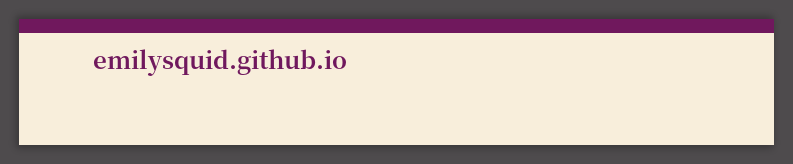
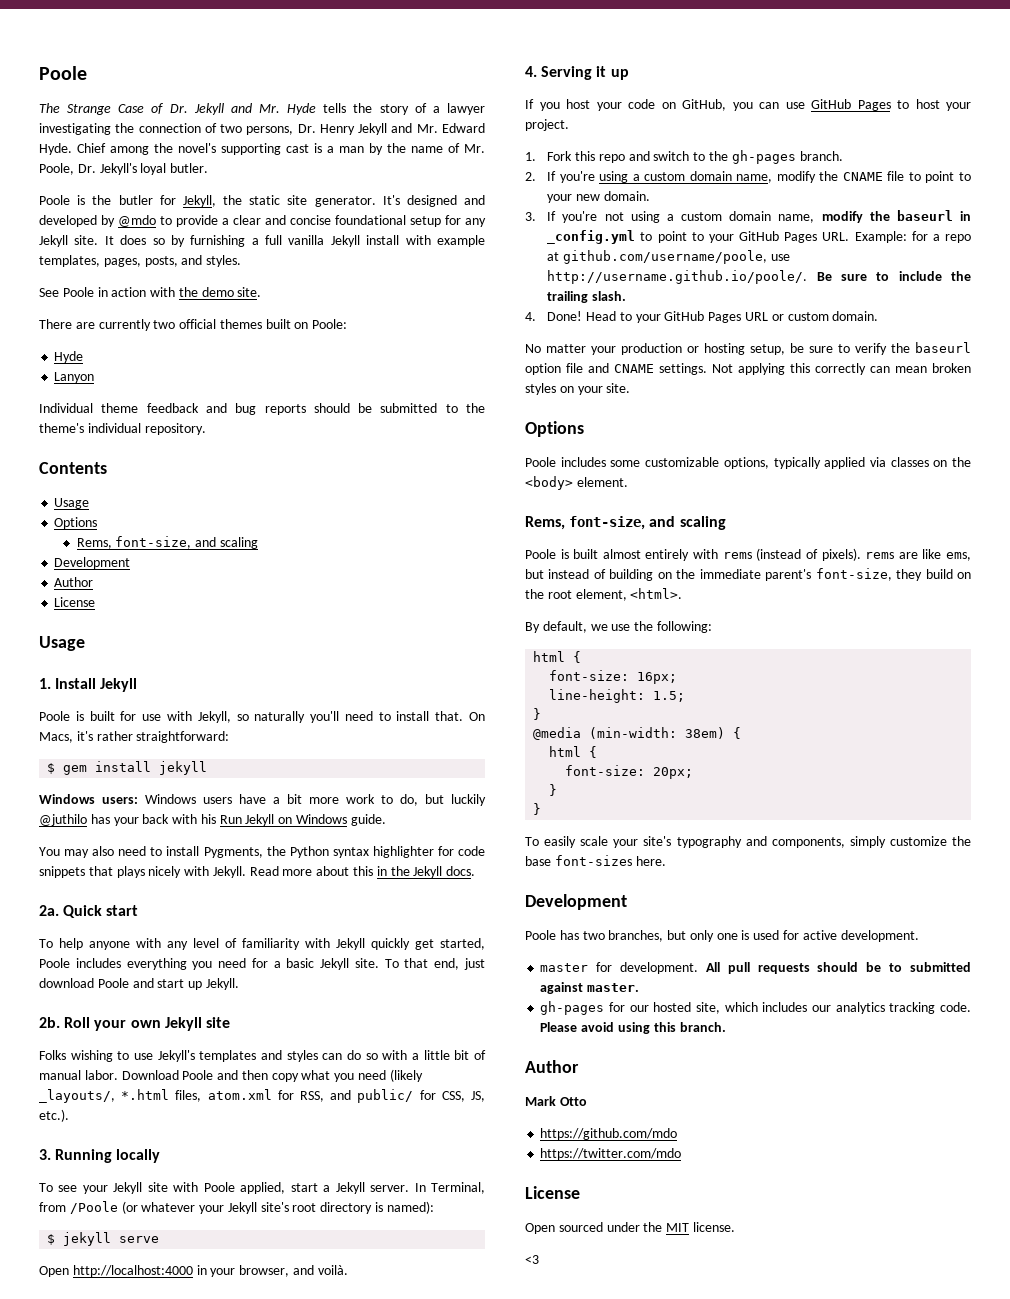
[93,49,347,76] emilysquid.github.io -> [39,66,87,80] [39,103,486,115] [39,123,485,135] [39,143,485,155] [39,163,209,175] [39,195,486,207] [39,215,486,227] [39,235,485,247] [39,255,242,267] [39,287,262,297] [39,319,348,331] [54,351,84,363] [54,372,95,383] [39,403,486,415] [39,423,206,435] [39,462,107,474] [54,498,90,509] [54,517,98,529] [76,536,259,549] [54,557,131,569] [54,577,94,587] [54,597,96,607] [39,636,85,651] [39,678,138,692] [39,711,485,723] [39,731,230,743] [47,761,208,775] [39,794,486,806] [39,814,386,826] [39,846,485,858] [39,866,476,878] [39,905,139,918] [39,938,485,950] [39,958,486,970] [39,978,239,990] [39,1017,230,1031] [39,1050,487,1062] [39,1069,423,1082] [39,1089,485,1103] [39,1109,69,1122] [39,1149,161,1163] [39,1182,485,1194] [39,1201,434,1214] [47,1232,160,1246] [39,1265,348,1277] [525,66,629,80] [525,99,971,111] [525,119,569,131] [525,150,843,164] [525,171,971,183] [547,191,650,203] [525,210,971,223] [547,230,971,244] [547,250,790,264] [547,270,972,284] [547,291,627,303] [525,311,879,323] [525,342,971,355] [525,363,971,375] [525,383,631,395] [525,421,584,437] [525,457,971,469] [525,476,628,490] [525,516,726,530] [525,548,972,561] [525,568,971,581] [525,588,683,601] [525,621,712,633] [533,651,582,663] [549,670,678,684] [549,689,686,703] [533,708,542,720] [533,727,742,740] [549,746,598,758] [565,765,694,779] [549,784,558,796] [533,803,542,815] [525,836,971,848] [525,855,666,866] [525,894,627,910] [525,930,919,942] [540,962,971,974] [540,982,640,994] [540,1001,972,1015] [540,1022,726,1034] [525,1060,579,1073] [525,1096,587,1106] [540,1128,678,1140] [540,1148,682,1160] [525,1186,580,1199] [525,1222,735,1234] [525,1255,539,1264] Poole // The Strange Case of Dr. Jekyll and Mr. Hyde tells the story of a lawyer investigating the connection of two persons, Dr. Henry Jekyll and Mr. Edward Hyde. Chief among the novel's supporting cast is a man by the name of Mr. Poole, Dr. Jekyll's loyal butler. // Poole is the butler for Jekyll, the static site generator. It's designed and developed by @mdo to provide a clear and concise foundational setup for any Jekyll site. It does so by furnishing a full vanilla Jekyll install with example templates, pages, posts, and styles. // See Poole in action with the demo site. // There are currently two official themes built on Poole: // Hyde // Lanyon // Individual theme feedback and bug reports should be submitted to the theme's individual repository. // Contents // Usage // Options // Rems, font-size, and scaling // Development // Author // License // Usage // 1. Install Jekyll // Poole is built for use with Jekyll, so naturally you'll need to install that. On Macs, it's rather straightforward: // $ gem install jekyll // Windows users: Windows users have a bit more work to do, but luckily @juthilo has your back with his Run Jekyll on Windows guide. // You may also need to install Pygments, the Python syntax highlighter for code snippets that plays nicely with Jekyll. Read more about this in the Jekyll docs. // 2a. Quick start // To help anyone with any level of familiarity with Jekyll quickly get started, Poole includes everything you need for a basic Jekyll site. To that end, just download Poole and start up Jekyll. // 2b. Roll your own Jekyll site // Folks wishing to use Jekyll's templates and styles can do so with a little bit of manual labor. Download Poole and then copy what you need (likely _layouts/, *.html files, atom.xml for RSS, and public/ for CSS, JS, etc.). // 3. Running locally // To see your Jekyll site with Poole applied, start a Jekyll server. In Terminal, from /Poole (or whatever your Jekyll site's root directory is named): // $ jekyll serve // Open http://localhost:4000 in your browser, and voilà. // 4. Serving it up // If you host your code on GitHub, you can use GitHub Pages to host your project. // 1. Fork this repo and switch to the gh-pages branch. // 2. If you're using a custom domain name, modify the CNAME file to point to your new domain. // 3. If you're not using a custom domain name, modify the baseurl in _config.yml to point to your GitHub Pages URL. Example: for a repo at github.com/username/poole, use http://username.github.io/poole/. Be sure to include the trailing slash. // 4. Done! Head to your GitHub Pages URL or custom domain. // No matter your production or hosting setup, be sure to verify the baseurl option file and CNAME settings. Not applying this correctly can mean broken styles on your site. // Options // Poole includes some customizable options, typically applied via classes on the <body> element. // Rems, font-size, and scaling // Poole is built almost entirely with rems (instead of pixels). rems are like ems, but instead of building on the immediate parent's font-size, they build on the root element, <html>. // By default, we use the following: // html { // font-size: 16px; // line-height: 1.5; // } // @media (min-width: 38em) { // html { // font-size: 20px; // } // } // To easily scale your site's typography and components, simply customize the base font-sizes here. // Development // Poole has two branches, but only one is used for active development. // master for development. All pull requests should be to submitted against master. // gh-pages for our hosted site, which includes our analytics tracking code. Please avoid using this branch. // Author // Mark Otto // https://github.com/mdo // https://twitter.com/mdo // License // Open sourced under the MIT license. // <3

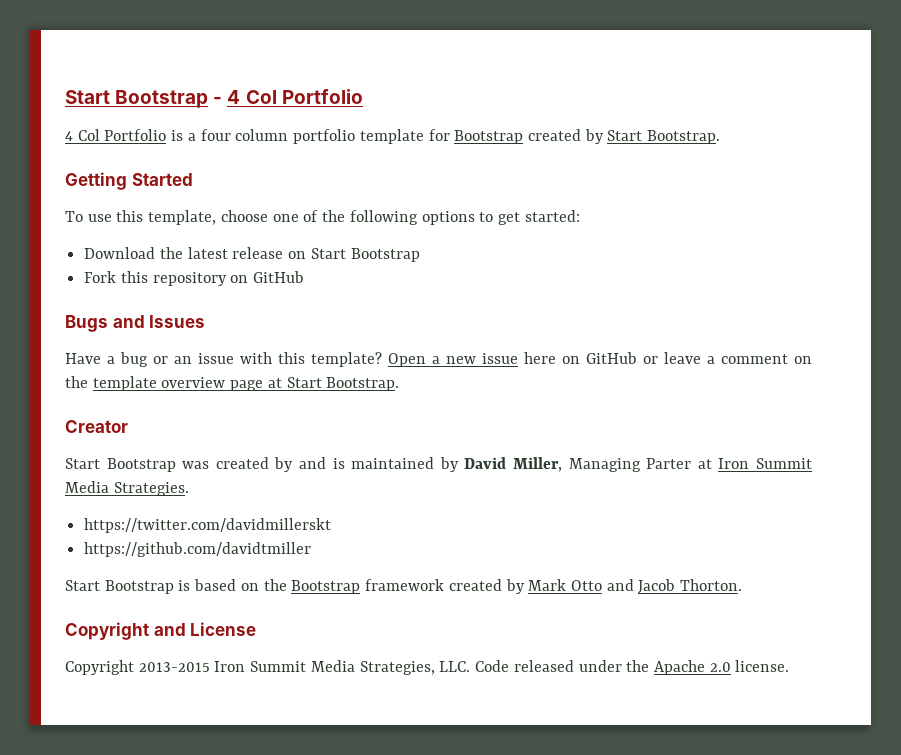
[39,66,87,80] [39,103,486,115] [39,123,485,135] [39,143,485,155] [39,163,209,175] [39,195,486,207] [39,215,486,227] [39,235,485,247] [39,255,242,267] [39,287,262,297] [39,319,348,331] [54,351,84,363] [54,372,95,383] [39,403,486,415] [39,423,206,435] [39,462,107,474] [54,498,90,509] [54,517,98,529] [76,536,259,549] [54,557,131,569] [54,577,94,587] [54,597,96,607] [39,636,85,651] [39,678,138,692] [39,711,485,723] [39,731,230,743] [47,761,208,775] [39,794,486,806] [39,814,386,826] [39,846,485,858] [39,866,476,878] [39,905,139,918] [39,938,485,950] [39,958,486,970] [39,978,239,990] [39,1017,230,1031] [39,1050,487,1062] [39,1069,423,1082] [39,1089,485,1103] [39,1109,69,1122] [39,1149,161,1163] [39,1182,485,1194] [39,1201,434,1214] [47,1232,160,1246] [39,1265,348,1277] [525,66,629,80] [525,99,971,111] [525,119,569,131] [525,150,843,164] [525,171,971,183] [547,191,650,203] [525,210,971,223] [547,230,971,244] [547,250,790,264] [547,270,972,284] [547,291,627,303] [525,311,879,323] [525,342,971,355] [525,363,971,375] [525,383,631,395] [525,421,584,437] [525,457,971,469] [525,476,628,490] [525,516,726,530] [525,548,972,561] [525,568,971,581] [525,588,683,601] [525,621,712,633] [533,651,582,663] [549,670,678,684] [549,689,686,703] [533,708,542,720] [533,727,742,740] [549,746,598,758] [565,765,694,779] [549,784,558,796] [533,803,542,815] [525,836,971,848] [525,855,666,866] [525,894,627,910] [525,930,919,942] [540,962,971,974] [540,982,640,994] [540,1001,972,1015] [540,1022,726,1034] [525,1060,579,1073] [525,1096,587,1106] [540,1128,678,1140] [540,1148,682,1160] [525,1186,580,1199] [525,1222,690,1234] Poole // The Strange Case of Dr. Jekyll and Mr. Hyde tells the story of a lawyer investigating the connection of two persons, Dr. Henry Jekyll and Mr. Edward Hyde. Chief among the novel's supporting cast is a man by the name of Mr. Poole, Dr. Jekyll's loyal butler. // Poole is the butler for Jekyll, the static site generator. It's designed and developed by @mdo to provide a clear and concise foundational setup for any Jekyll site. It does so by furnishing a full vanilla Jekyll install with example templates, pages, posts, and styles. // See Poole in action with the demo site. // There are currently two official themes built on Poole: // Hyde // Lanyon // Individual theme feedback and bug reports should be submitted to the theme's individual repository. // Contents // Usage // Options // Rems, font-size, and scaling // Development // Author // License // Usage // 1. Install Jekyll // Poole is built for use with Jekyll, so naturally you'll need to install that. On Macs, it's rather straightforward: // $ gem install jekyll // Windows users: Windows users have a bit more work to do, but luckily @juthilo has your back with his Run Jekyll on Windows guide. // You may also need to install Pygments, the Python syntax highlighter for code snippets that plays nicely with Jekyll. Read more about this in the Jekyll docs. // 2a. Quick start // To help anyone with any level of familiarity with Jekyll quickly get started, Poole includes everything you need for a basic Jekyll site. To that end, just download Poole and start up Jekyll. // 2b. Roll your own Jekyll site // Folks wishing to use Jekyll's templates and styles can do so with a little bit of manual labor. Download Poole and then copy what you need (likely _layouts/, *.html files, atom.xml for RSS, and public/ for CSS, JS, etc.). // 3. Running locally // To see your Jekyll site with Poole applied, start a Jekyll server. In Terminal, from /Poole (or whatever your Jekyll site's root directory is named): // $ jekyll serve // Open http://localhost:4000 in your browser, and voilà. // 4. Serving it up // If you host your code on GitHub, you can use GitHub Pages to host your project. // 1. Fork this repo and switch to the gh-pages branch. // 2. If you're using a custom domain name, modify the CNAME file to point to your new domain. // 3. If you're not using a custom domain name, modify the baseurl in _config.yml to point to your GitHub Pages URL. Example: for a repo at github.com/username/poole, use http://username.github.io/poole/. Be sure to include the trailing slash. // 4. Done! Head to your GitHub Pages URL or custom domain. // No matter your production or hosting setup, be sure to verify the baseurl option file and CNAME settings. Not applying this correctly can mean broken styles on your site. // Options // Poole includes some customizable options, typically applied via classes on the <body> element. // Rems, font-size, and scaling // Poole is built almost entirely with rems (instead of pixels). rems are like ems, but instead of building on the immediate parent's font-size, they build on the root element, <html>. // By default, we use the following: // html { // font-size: 16px; // line-height: 1.5; // } // @media (min-width: 38em) { // html { // font-size: 20px; // } // } // To easily scale your site's typography and components, simply customize the base font-sizes here. // Development // Poole has two branches, but only one is used for active development. // master for development. All pull requests should be to submitted against master. // gh-pages for our hosted site, which includes our analytics tracking code. Please avoid using this branch. // Author // Mark Otto // https://github.com/mdo // https://twitter.com/mdo // License // Open sourced under the MIT -> [65,89,363,108] [65,129,721,144] [65,172,193,190] [65,210,580,225] [84,247,420,262] [84,271,305,286] [65,315,206,332] [65,352,812,367] [65,376,400,391] [65,420,128,433] [65,457,813,472] [65,481,189,496] [84,518,332,533] [84,542,312,557] [65,579,743,594] [65,622,257,640] [65,660,731,675] Start Bootstrap - 4 Col Portfolio // 4 Col Portfolio is a four column portfolio template for Bootstrap created by Start Bootstrap. // Getting Started // To use this template, choose one of the following options to get started: // Download the latest release on Start Bootstrap // Fork this repository on GitHub // Bugs and Issues // Have a bug or an issue with this template? Open a new issue here on GitHub or leave a comment on the template overview page at Start Bootstrap. // Creator // Start Bootstrap was created by and is maintained by David Miller, Managing Parter at Iron Summit Media Strategies. // https://twitter.com/davidmillerskt // https://github.com/davidtmiller // Start Bootstrap is based on the Bootstrap framework created by Mark Otto and Jacob Thorton. // Copyright and License // Copyright 2013-2015 Iron Summit Media Strategies, LLC. Code released under the Apache 2.0
[525,1255,539,1264] // <3 -> (790, 666) none

